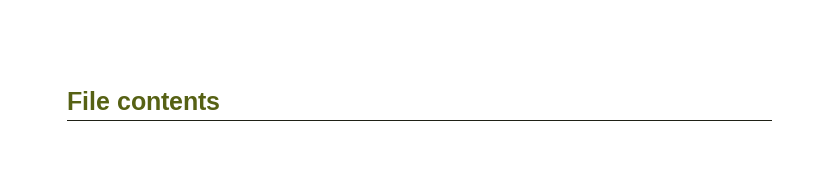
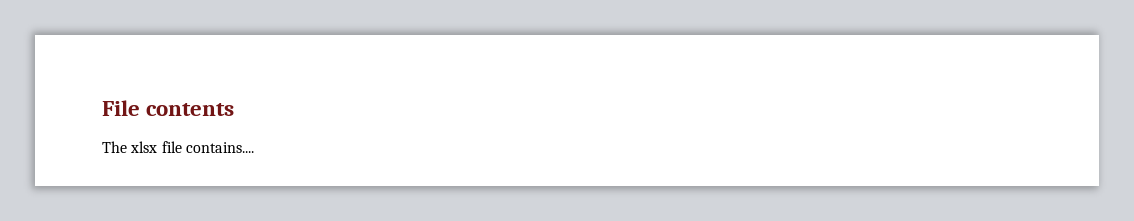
(220, 101) none -> [102,141,254,153] // The xlsx file contains....

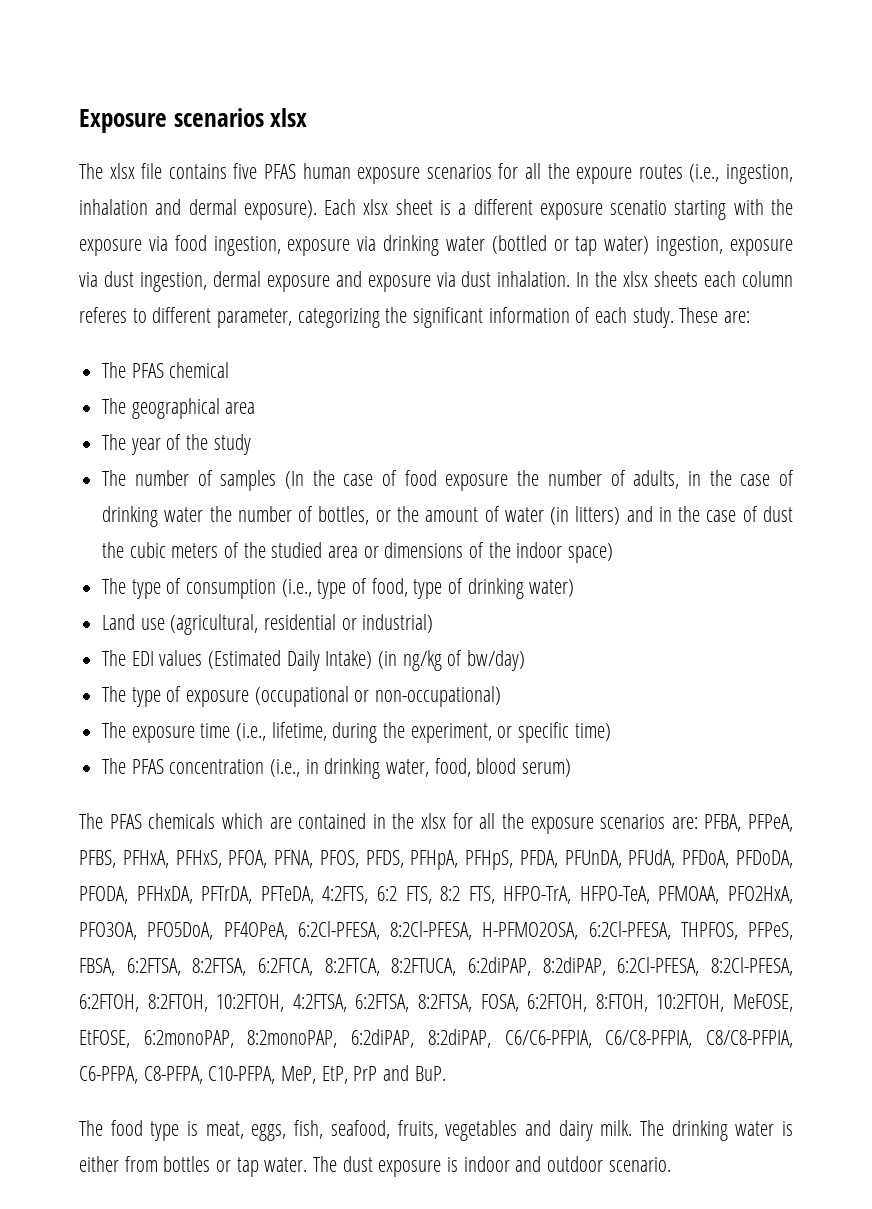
[102,100,235,116] File contents -> [79,108,308,133] Exposure scenarios xlsx
[185,142,254,153] contains.... -> [168,163,794,184] [79,199,794,220] [79,235,793,256] [79,271,793,292] [79,307,751,328] [102,362,230,378] [102,398,256,419] [102,434,251,455] [102,470,795,491] [102,506,794,527] [102,542,614,563] [102,578,575,599] [102,614,434,635] [102,650,526,671] [102,686,502,707] [102,722,611,743] [102,758,572,779] [79,813,793,834] [79,849,793,870] [79,886,793,904] [79,921,793,940] [79,957,793,976] [79,994,794,1012] [79,1029,793,1048] [79,1065,446,1084] [79,1120,793,1141] [79,1156,671,1177] contains five PFAS human exposure scenarios for all the expoure routes (i.e., ingestion, inhalation and dermal exposure). Each xlsx sheet is a different exposure scenatio starting with the exposure via food ingestion, exposure via drinking water (bottled or tap water) ingestion, exposure via dust ingestion, dermal exposure and exposure via dust inhalation. In the xlsx sheets each column referes to different parameter, categorizing the significant information of each study. These are: // The PFAS chemical // The geographical area // The year of the study // The number of samples (In the case of food exposure the number of adults, in the case of drinking water the number of bottles, or the amount of water (in litters) and in the case of dust the cubic meters of the studied area or dimensions of the indoor space) // The type of consumption (i.e., type of food, type of drinking water) // Land use (agricultural, residential or industrial) // The EDI values (Estimated Daily Intake) (in ng/kg of bw/day) // The type of exposure (occupational or non-occupational) // The exposure time (i.e., lifetime, during the experiment, or specific time) // The PFAS concentration (i.e., in drinking water, food, blood serum) // The PFAS chemicals which are contained in the xlsx for all the exposure scenarios are: PFBA, PFPeA, PFBS, PFHxA, PFHxS, PFOA, PFNA, PFOS, PFDS, PFHpA, PFHpS, PFDA, PFUnDA, PFUdA, PFDoA, PFDoDA, PFODA, PFHxDA, PFTrDA, PFTeDA, 4:2FTS, 6:2 FTS, 8:2 FTS, HFPO-TrA, HFPO-TeA, PFMOAA, PFO2HxA, PFO3OA, PFO5DoA, PF4OPeA, 6:2Cl-PFESA, 8:2Cl-PFESA, H-PFMO2OSA, 6:2Cl-PFESA, THPFOS, PFPeS, FBSA, 6:2FTSA, 8:2FTSA, 6:2FTCA, 8:2FTCA, 8:2FTUCA, 6:2diPAP, 8:2diPAP, 6:2Cl-PFESA, 8:2Cl-PFESA, 6:2FTOH, 8:2FTOH, 10:2FTOH, 4:2FTSA, 6:2FTSA, 8:2FTSA, FOSA, 6:2FTOH, 8:FTOH, 10:2FTOH, MeFOSE, EtFOSE, 6:2monoPAP, 8:2monoPAP, 6:2diPAP, 8:2diPAP, C6/C6-PFPIA, C6/C8-PFPIA, C8/C8-PFPIA, C6-PFPA, C8-PFPA, C10-PFPA, MeP, EtP, PrP and BuP. // The food type is meat, eggs, fish, seafood, fruits, vegetables and dairy milk. The drinking water is either from bottles or tap water. The dust exposure is indoor and outdoor scenario.

